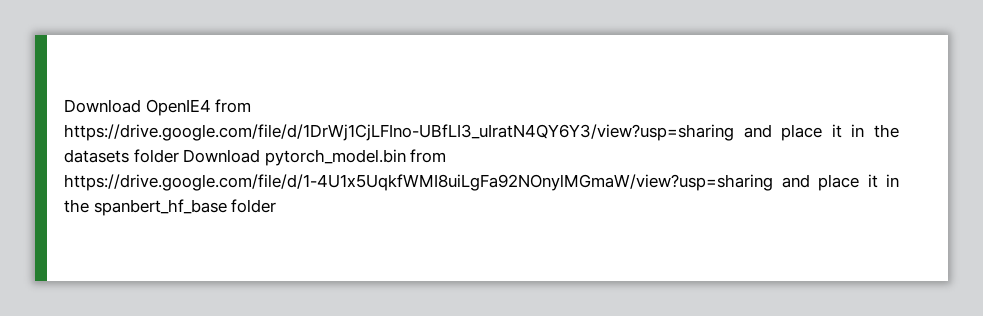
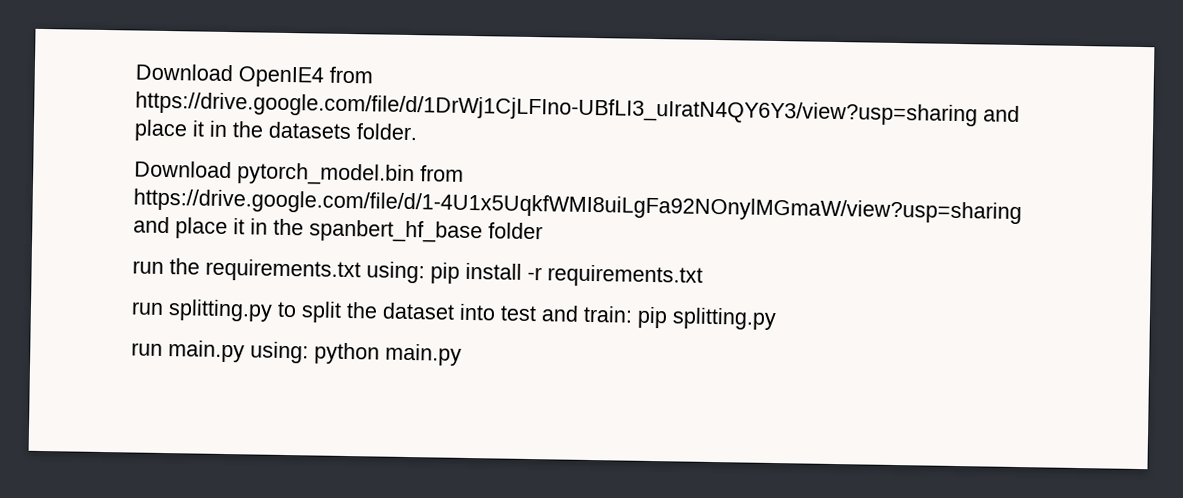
[133,149,179,163] folder -> [356,123,418,141] folder. //
(277, 206) none -> [132,258,703,288] [131,299,777,331] [131,340,462,366] // run the requirements.txt using: pip install -r requirements.txt // run splitting.py to split the dataset into test and train: pip splitting.py // run main.py using: python main.py

